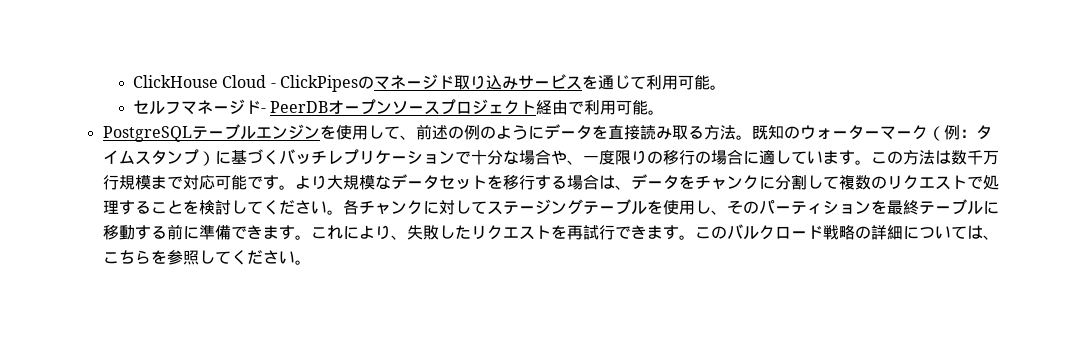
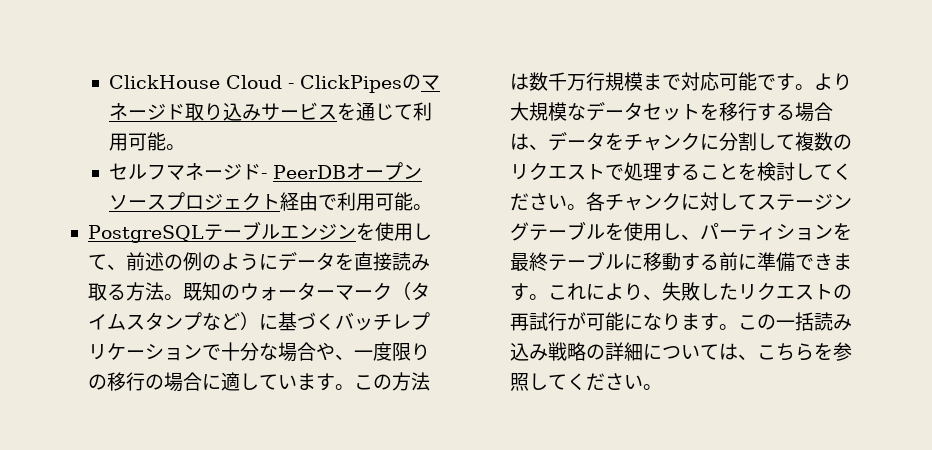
[943,125,976,140] 例： -> (411, 291) none
(199, 157) none -> [201,312,240,330] など
[726,200,759,214] その -> (700, 237) none
[550,224,823,240] を再試行できます。このバルクロード -> [832,284,852,300] [509,312,852,331] [509,343,548,361] の再試行が可能になります。この一括読み込み

